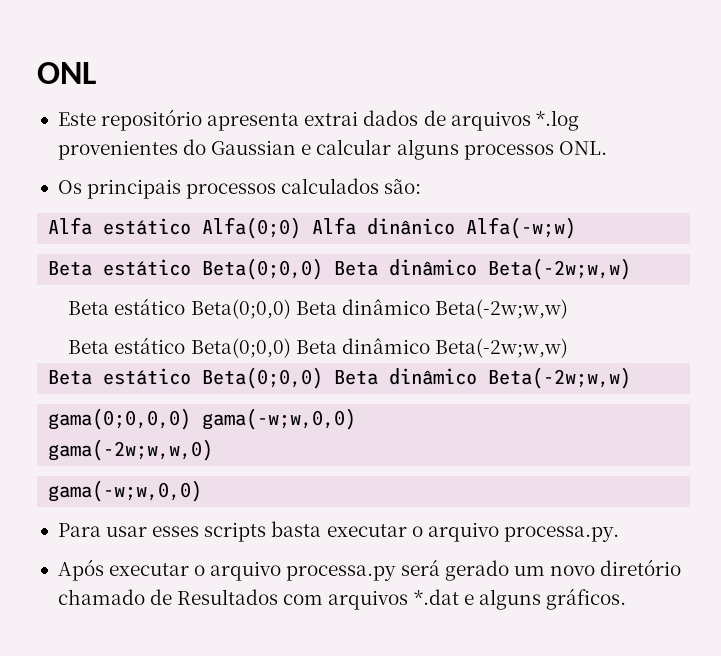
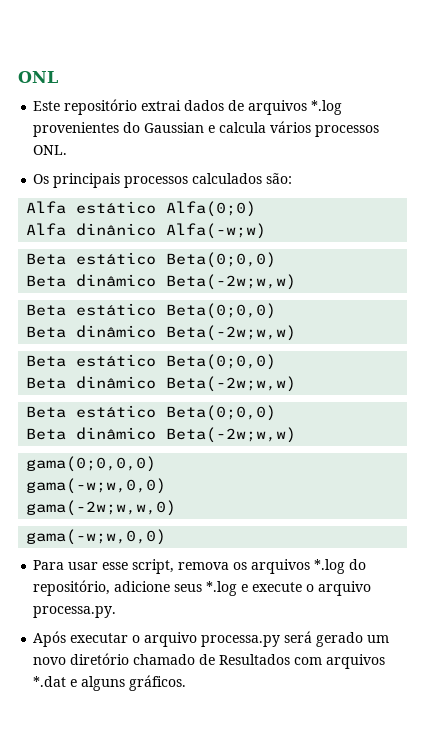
[207,113,300,131] apresenta -> (138, 107) none
[316,139,459,160] calcular alguns -> [219,121,312,133] calcula vários
(302, 228) none -> (257, 209) //
[334,258,632,280] [68,298,568,319] [68,337,568,358] [48,367,324,389] Beta dinâmico Beta(-2w;w,w) // Beta estático Beta(0;0,0) Beta dinâmico Beta(-2w;w,w) // Beta estático Beta(0;0,0) Beta dinâmico Beta(-2w;w,w) // Beta estático Beta(0;0,0) -> [26,274,297,290] [26,303,277,319] [26,325,297,341] [26,354,277,370] [26,376,297,392] [26,405,277,421] // Beta dinâmico Beta(-2w;w,w) // Beta estático Beta(0;0,0) // Beta dinâmico Beta(-2w;w,w) // Beta estático Beta(0;0,0) // Beta dinâmico Beta(-2w;w,w) // Beta estático Beta(0;0,0) //
(192, 419) none -> (157, 464) //
[152,521,407,542] esses scripts basta executar -> [102,559,367,574] [33,580,303,596] esse script, remova os arquivos *.log do repositório, adicione seus *.log e execute

